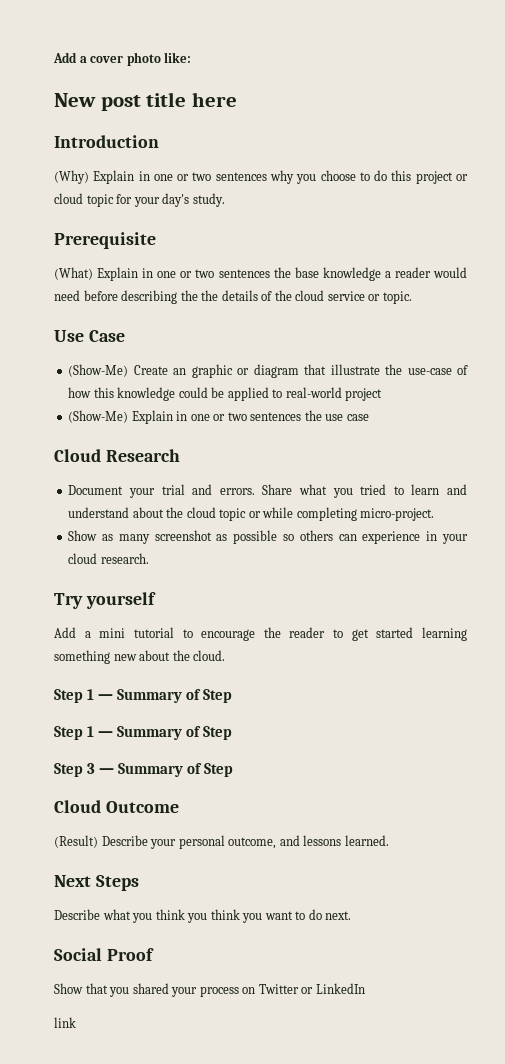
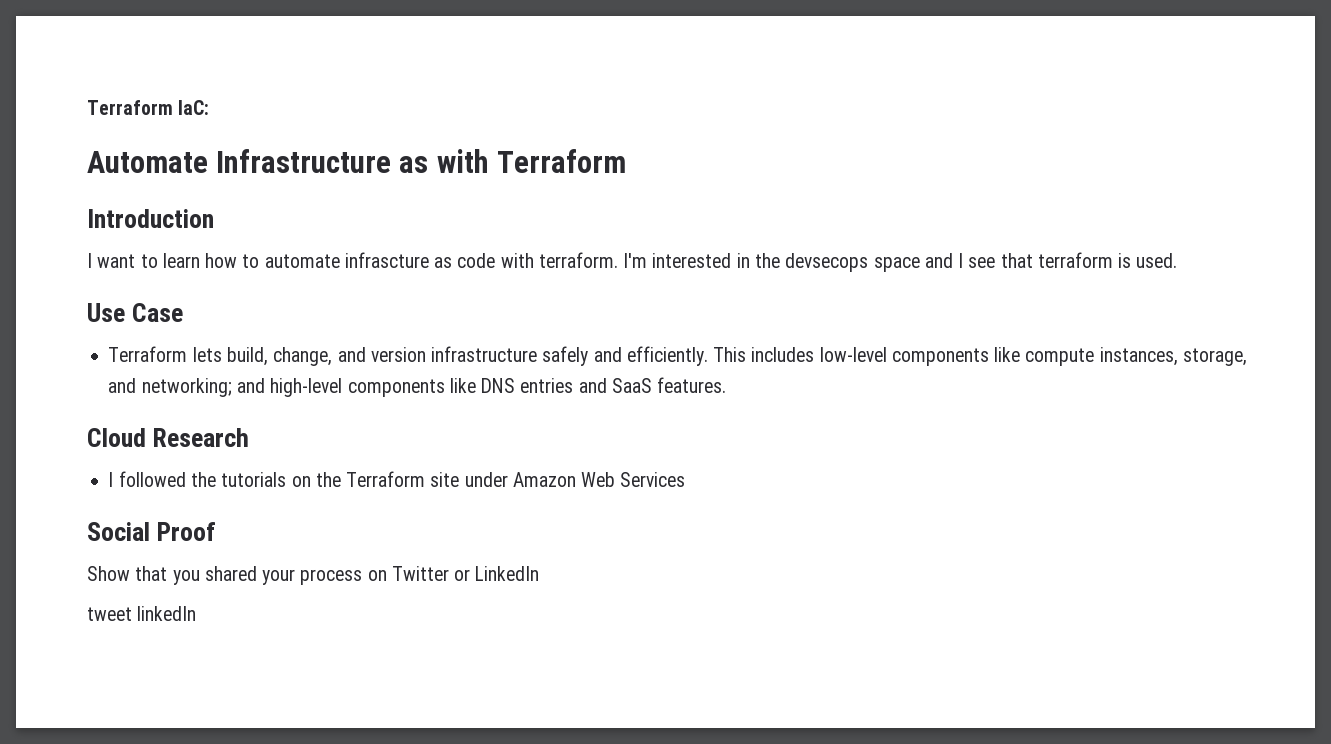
[53,52,192,66] [54,92,237,111] [54,135,159,148] [54,170,468,184] [54,193,225,207] [54,232,156,249] [54,267,467,281] [54,290,412,304] [54,330,125,342] [68,364,468,378] [68,387,383,401] [68,410,369,424] [54,449,180,462] [68,484,467,498] [68,507,435,521] [68,530,468,544] [68,553,149,564] [54,592,156,609] [54,627,467,641] [54,650,226,664] [54,689,233,703] [54,726,233,740] [54,763,234,777] [54,800,179,813] [54,835,389,849] [54,875,139,891] [54,909,352,923] Add a cover photo like: // New post title here // Introduction // (Why) Explain in one or two sentences why you choose to do this project or cloud topic for your day's study. // Prerequisite // (What) Explain in one or two sentences the base knowledge a reader would need before describing the the details of the cloud service or topic. // Use Case // (Show-Me) Create an graphic or diagram that illustrate the use-case of how this knowledge could be applied to real-world project // (Show-Me) Explain in one or two sentences the use case // Cloud Research // Document your trial and errors. Share what you tried to learn and understand about the cloud topic or while completing micro-project. // Show as many screenshot as possible so others can experience in your cloud research. // Try yourself // Add a mini tutorial to encourage the reader to get started learning something new about the cloud. // Step 1 — Summary of Step // Step 1 — Summary of Step // Step 3 — Summary of Step // Cloud Outcome // (Result) Describe your personal outcome, and lessons learned. // Next Steps // Describe what you think you think you want to do next. -> [87,100,210,115] [87,149,626,173] [87,209,214,228] [87,252,1178,272] [87,303,184,322] [108,346,1247,366] [108,377,727,397] [87,428,250,447] [108,471,686,487] Terraform IaC: // Automate Infrastructure as with Terraform // Introduction // I want to learn how to automate infrascture as code with terraform. I'm interested in the devsecops space and I see that terraform is used. // Use Case // Terraform lets build, change, and version infrastructure safely and efficiently. This includes low-level components like compute instances, storage, and networking; and high-level components like DNS entries and SaaS features. // Cloud Research // I followed the tutorials on the Terraform site under Amazon Web Services
[54,1017,76,1028] link -> [87,606,197,621] tweet linkedIn

